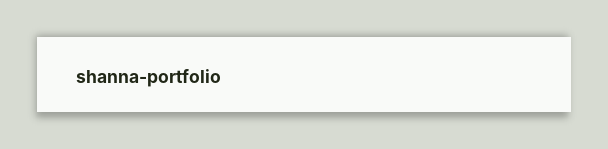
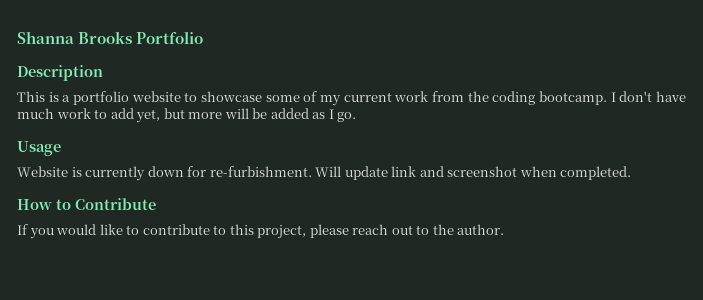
[76,69,221,87] shanna-portfolio -> [17,31,204,44] [17,65,103,81] [17,91,686,106] [17,108,357,123] [17,141,61,156] [17,166,632,181] [17,198,156,210] [17,224,505,239] Shanna Brooks Portfolio // Description // This is a portfolio website to showcase some of my current work from the coding bootcamp. I don't have much work to add yet, but more will be added as I go. // Usage // Website is currently down for re-furbishment. Will update link and screenshot when completed. // How to Contribute // If you would like to contribute to this project, please reach out to the author.

